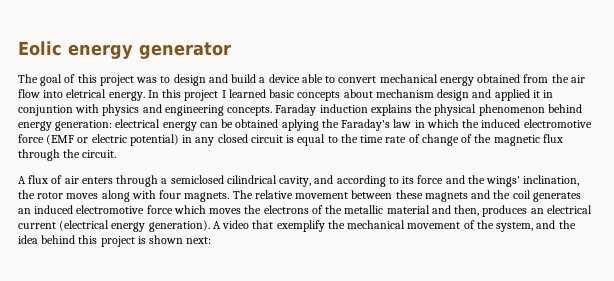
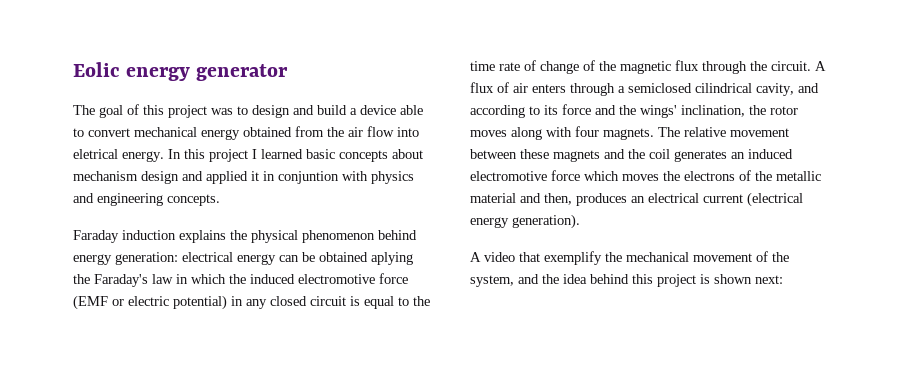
(273, 111) none -> (220, 200) //
(117, 154) // -> (811, 66) none
(210, 226) none -> (580, 221) //

